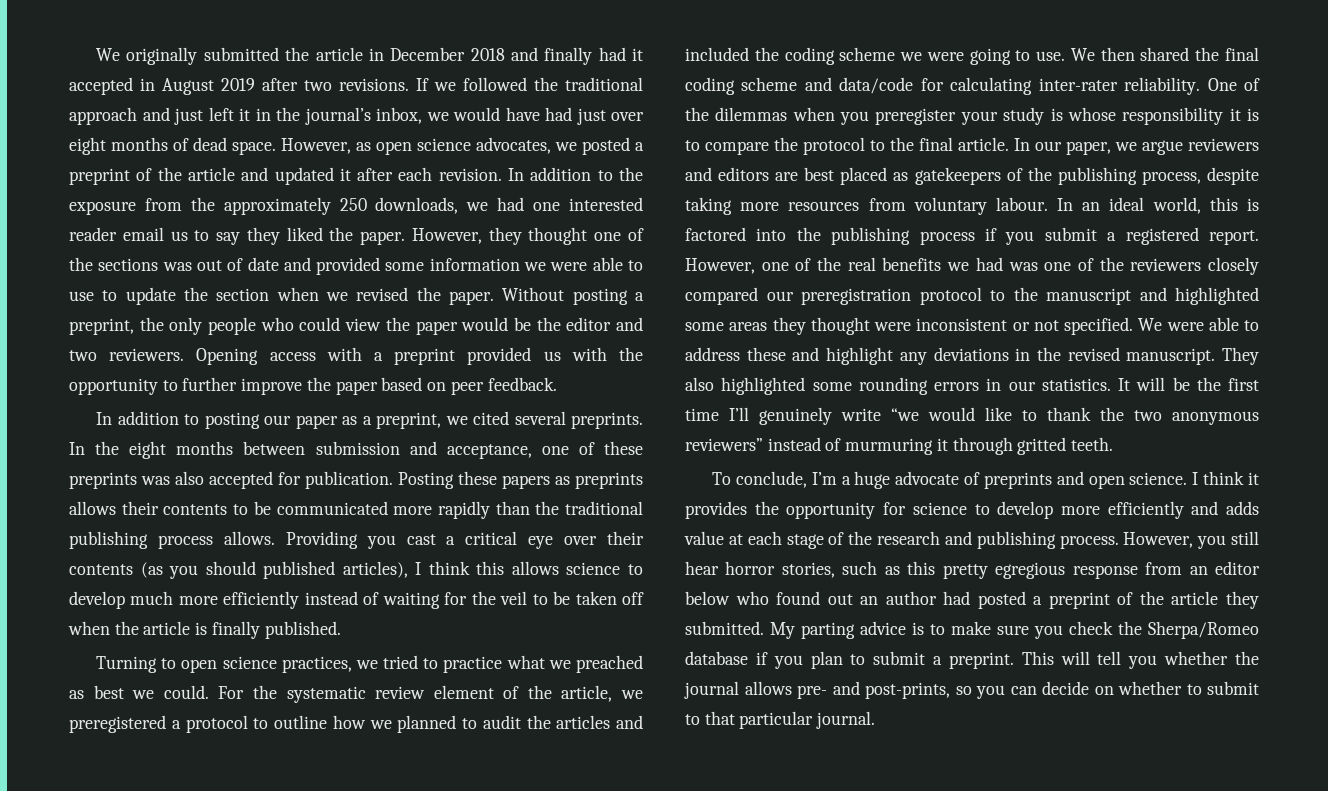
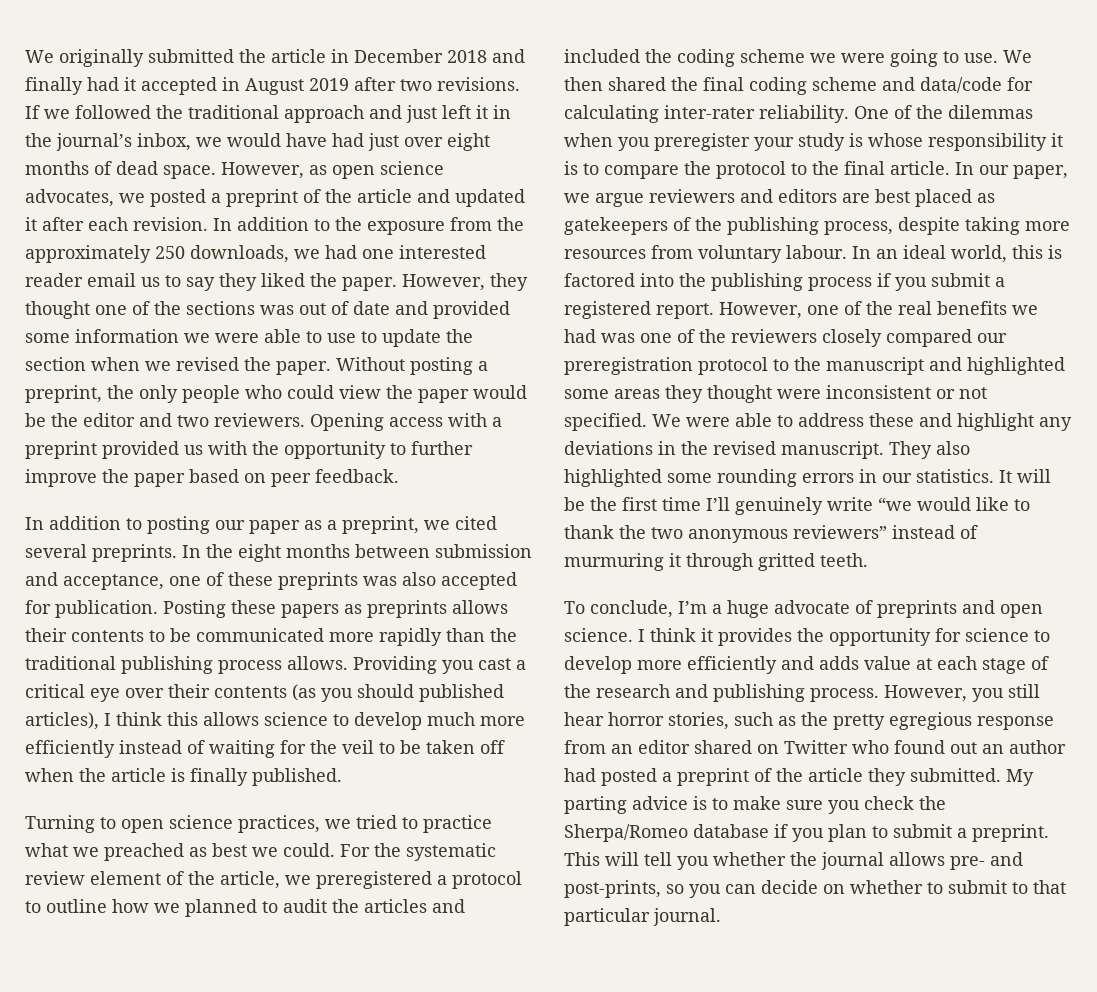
[907,561,936,575] this -> [801,712,828,726] the
[685,591,730,605] below -> [694,740,848,754] shared on Twitter

